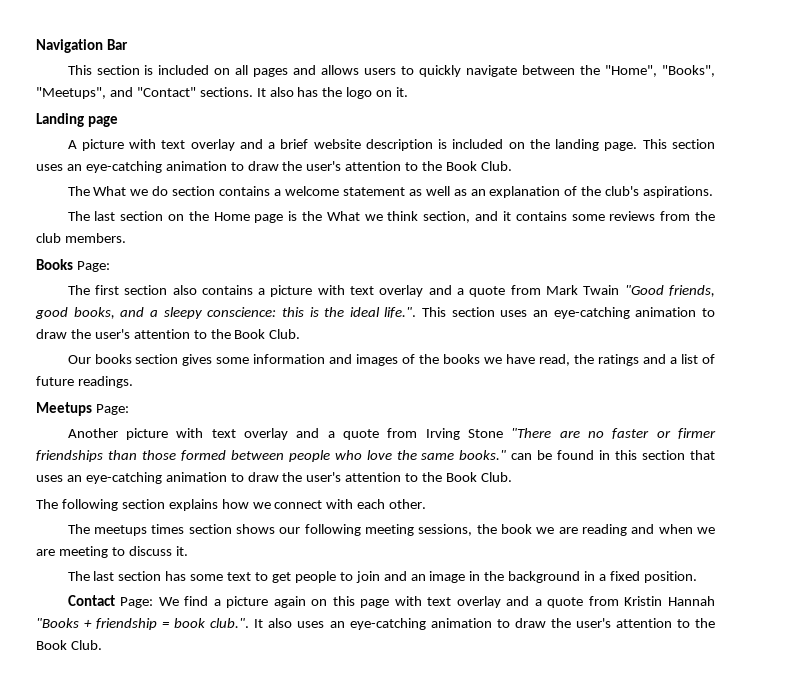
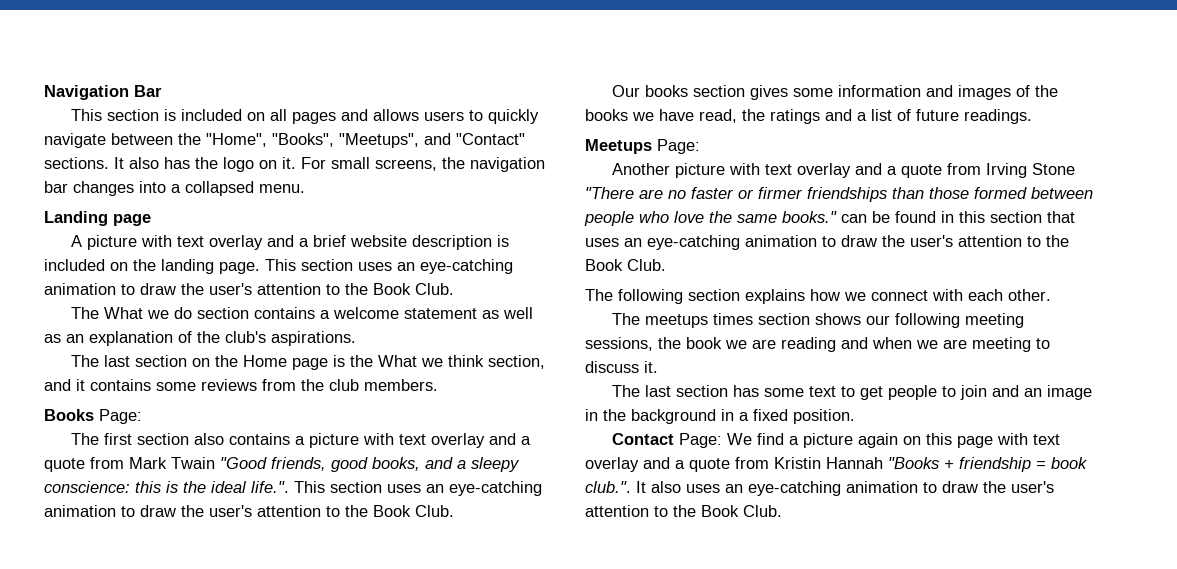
(409, 92) none -> [301,157,545,172] [44,181,305,196] For small screens, the navigation bar changes into a collapsed menu.

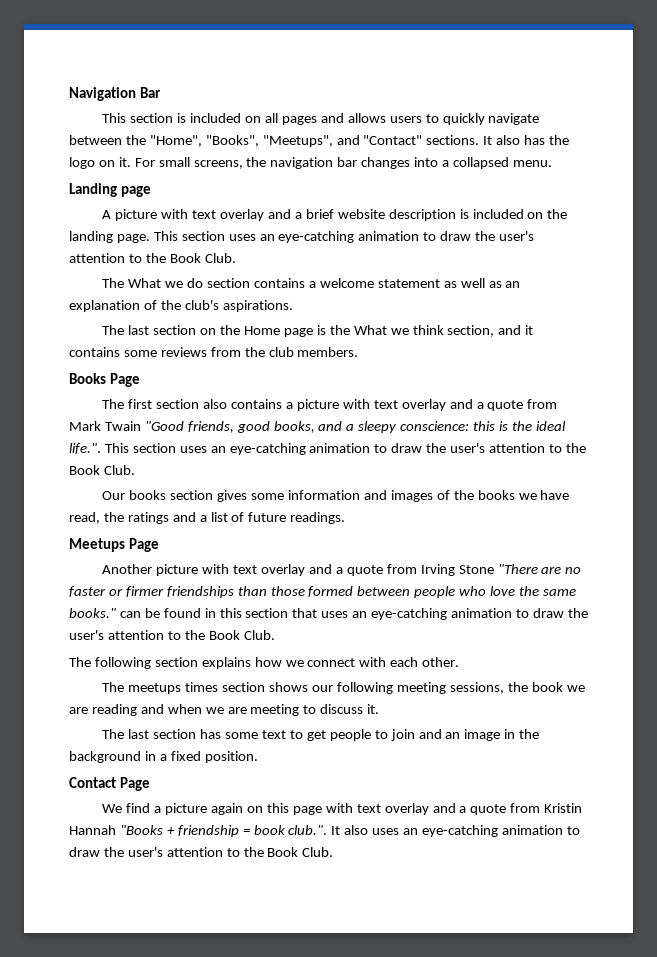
[99,409,142,424] Page: -> [109,373,140,387] Page
[657,139,700,154] Page: -> [128,538,159,552] Page
[678,433,722,448] Page: -> [119,777,150,791] Page //

